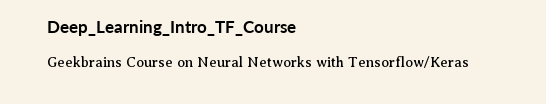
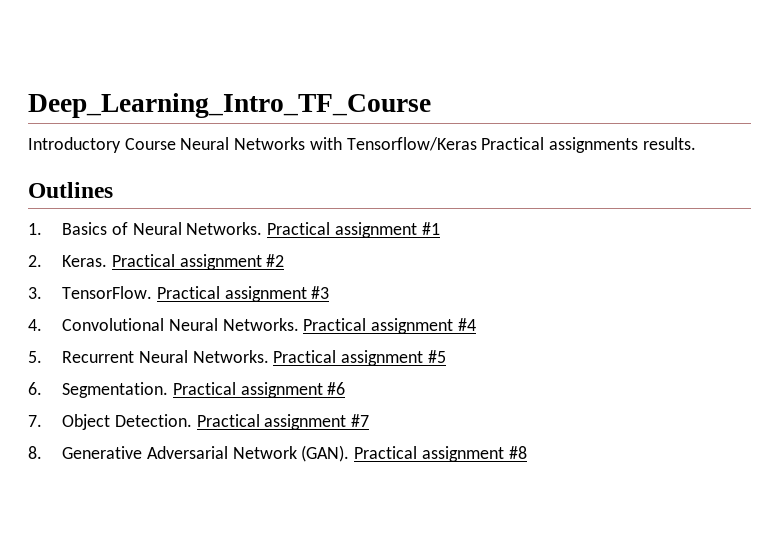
[47,56,193,67] Geekbrains Course on -> [28,137,176,153] Introductory Course
(469, 62) none -> [481,137,696,153] [28,182,113,198] [28,222,440,238] [28,254,285,270] [28,286,330,302] [28,318,476,334] [28,350,446,366] [28,382,346,398] [28,414,370,430] [28,445,527,462] Practical assignments results. // Outlines // 1. Basics of Neural Networks. Practical assignment #1 // 2. Keras. Practical assignment #2 // 3. TensorFlow. Practical assignment #3 // 4. Convolutional Neural Networks. Practical assignment #4 // 5. Recurrent Neural Networks. Practical assignment #5 // 6. Segmentation. Practical assignment #6 // 7. Object Detection. Practical assignment #7 // 8. Generative Adversarial Network (GAN). Practical assignment #8

